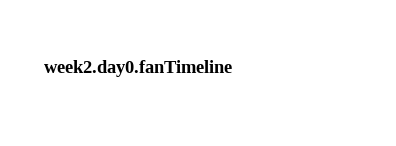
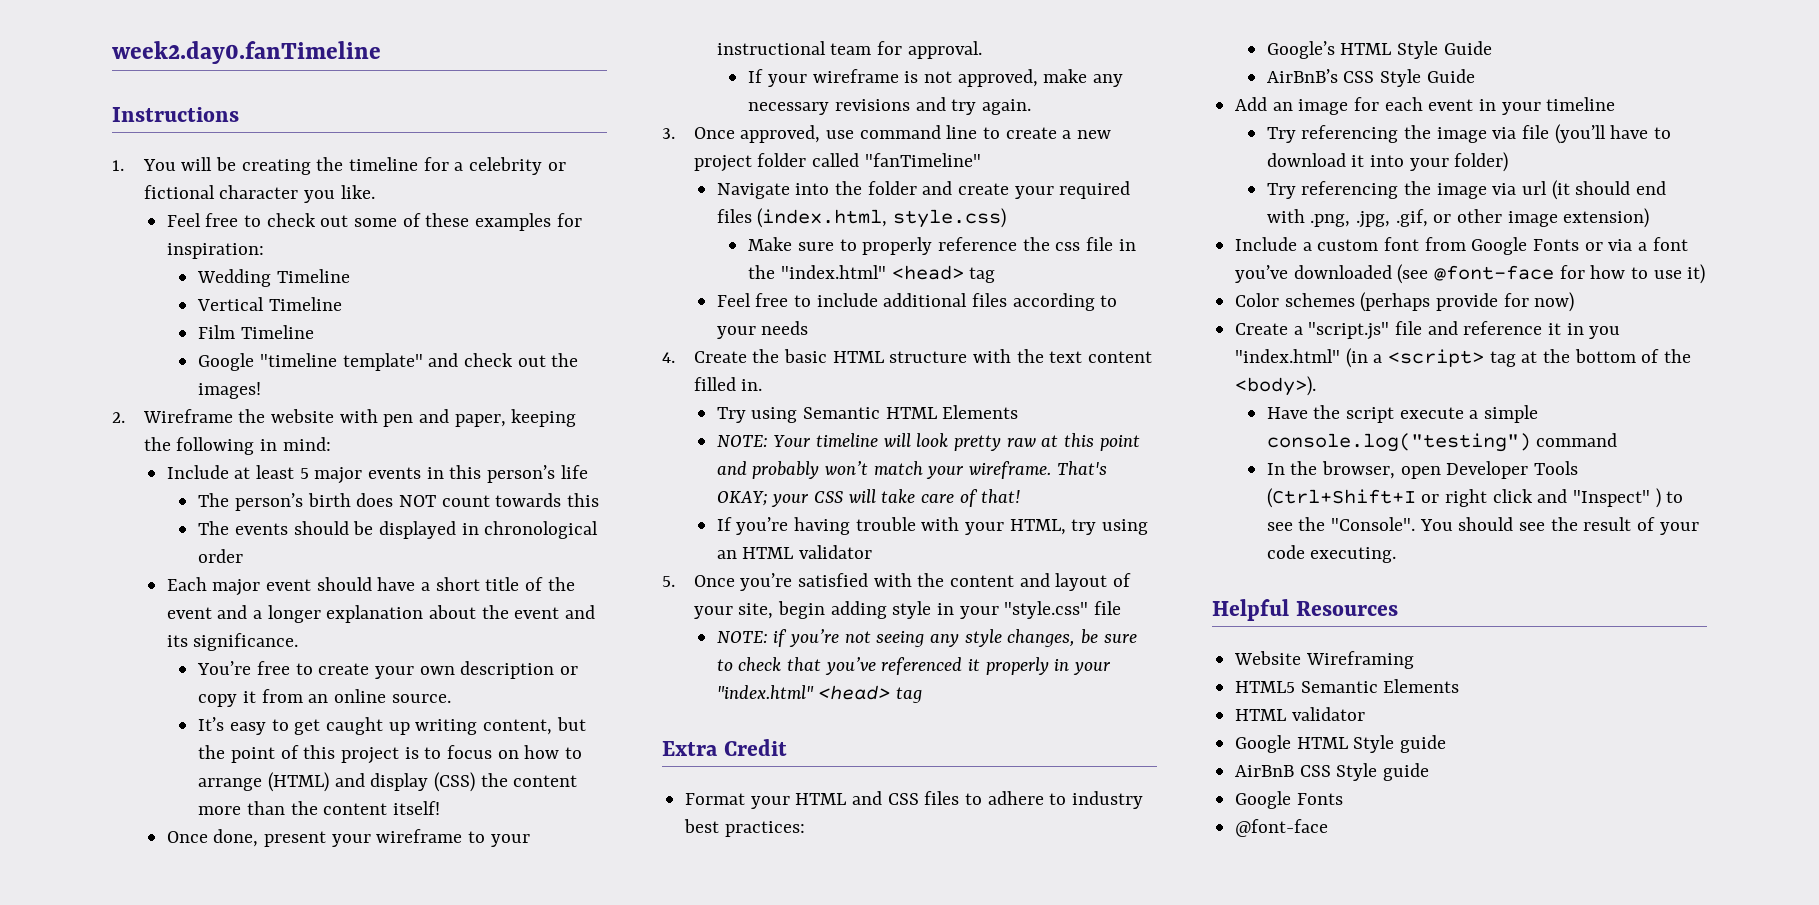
(232, 68) none -> [112,107,239,122] [112,157,566,175] [143,185,375,203] [166,213,582,231] [166,243,264,259] [197,269,350,287] [197,297,342,311] [198,325,314,339] [198,353,579,371] [198,382,262,399] [112,409,577,427] [143,437,331,455] [166,465,588,484] [198,493,599,511] [198,521,599,539] [198,549,244,563] [166,577,575,596] [166,605,596,623] [166,633,299,651] [197,661,578,679] [198,689,451,707] [198,717,586,735] [198,745,582,764] [198,772,578,792] [198,801,440,815] [166,829,530,847] [716,41,982,59] [748,69,1123,87] [748,97,1031,115] [662,125,1111,143] [693,153,981,172] [716,181,1131,199] [716,208,1007,228] [748,237,1136,255] [748,265,996,283] [716,293,1118,311] [716,321,809,339] [662,349,1152,363] [693,377,763,391] [716,405,1019,423] [716,433,1140,451] [716,461,1107,479] [716,489,1021,507] [716,517,1149,535] [716,545,873,559] [662,573,1131,591] [693,601,1121,619] [716,629,1137,647] [716,657,1112,675] [716,685,923,703] [662,739,787,756] [685,791,1144,809] [684,819,805,837] [1266,41,1492,59] [1266,69,1475,87] [1235,97,1616,115] [1266,124,1672,144] [1266,152,1509,172] [1266,180,1667,200] [1266,208,1650,228] [1235,237,1688,255] [1235,264,1706,284] [1235,292,1575,312] [1235,321,1621,340] [1235,348,1692,368] [1235,376,1317,396] [1266,405,1539,423] [1266,433,1618,452] [1266,461,1579,479] [1266,488,1684,508] [1266,517,1699,535] [1266,545,1397,563] [1212,599,1398,621] [1234,651,1414,669] [1235,679,1460,693] [1235,707,1365,721] [1235,735,1447,753] [1235,763,1430,781] [1235,791,1343,809] [1235,819,1329,837] // Instructions // 1. You will be creating the timeline for a celebrity or fictional character you like. // Feel free to check out some of these examples for inspiration: // Wedding Timeline // Vertical Timeline // Film Timeline // Google "timeline template" and check out the images! // 2. Wireframe the website with pen and paper, keeping the following in mind: // Include at least 5 major events in this person’s life // The person’s birth does NOT count towards this // The events should be displayed in chronological order // Each major event should have a short title of the event and a longer explanation about the event and its significance. // You’re free to create your own description or copy it from an online source. // It’s easy to get caught up writing content, but the point of this project is to focus on how to arrange (HTML) and display (CSS) the content more than the content itself! // Once done, present your wireframe to your instructional team for approval. // If your wireframe is not approved, make any necessary revisions and try again. // 3. Once approved, use command line to create a new project folder called "fanTimeline" // Navigate into the folder and create your required files (index.html, style.css) // Make sure to properly reference the css file in the "index.html" <head> tag // Feel free to include additional files according to your needs // 4. Create the basic HTML structure with the text content filled in. // Try using Semantic HTML Elements // NOTE: Your timeline will look pretty raw at this point and probably won’t match your wireframe. That's OKAY; your CSS will take care of that! // If you’re having trouble with your HTML, try using an HTML validator // 5. Once you’re satisfied with the content and layout of your site, begin adding style in your "style.css" file // NOTE: if you’re not seeing any style changes, be sure to check that you’ve referenced it properly in your "index.html" <head> tag // Extra Credit // Format your HTML and CSS files to adhere to industry best practices: // Google’s HTML Style Guide // AirBnB’s CSS Style Guide // Add an image for each event in your timeline // Try referencing the image via file (you’ll have to download it into your folder) // Try referencing the image via url (it should end with .png, .jpg, .gif, or other image extension) // Include a custom font from Google Fonts or via a font you’ve downloaded (see @font-face for how to use it) // Color schemes (perhaps provide for now) // Create a "script.js" file and reference it in you "index.html" (in a <script> tag at the bottom of the <body>). // Have the script execute a simple console.log("testing") command // In the browser, open Developer Tools (Ctrl+Shift+I or right click and "Inspect" ) to see the "Console". You should see the result of your code executing. // Helpful Resources // Website Wireframing // HTML5 Semantic Elements // HTML validator // Google HTML Style guide // AirBnB CSS Style guide // Google Fonts // @font-face

